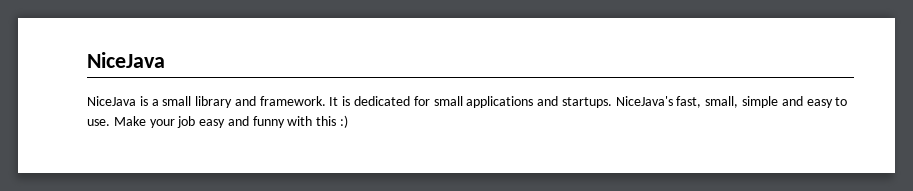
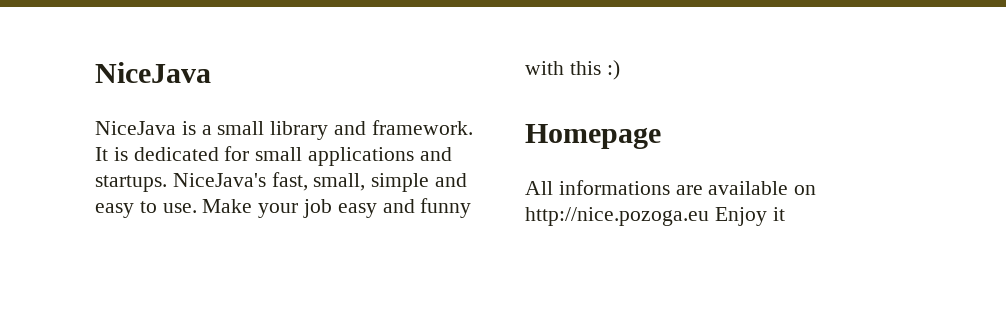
(349, 121) none -> [525,124,661,149] [525,180,817,195] [525,207,785,226] // Homepage // All informations are available on http://nice.pozoga.eu Enjoy it

